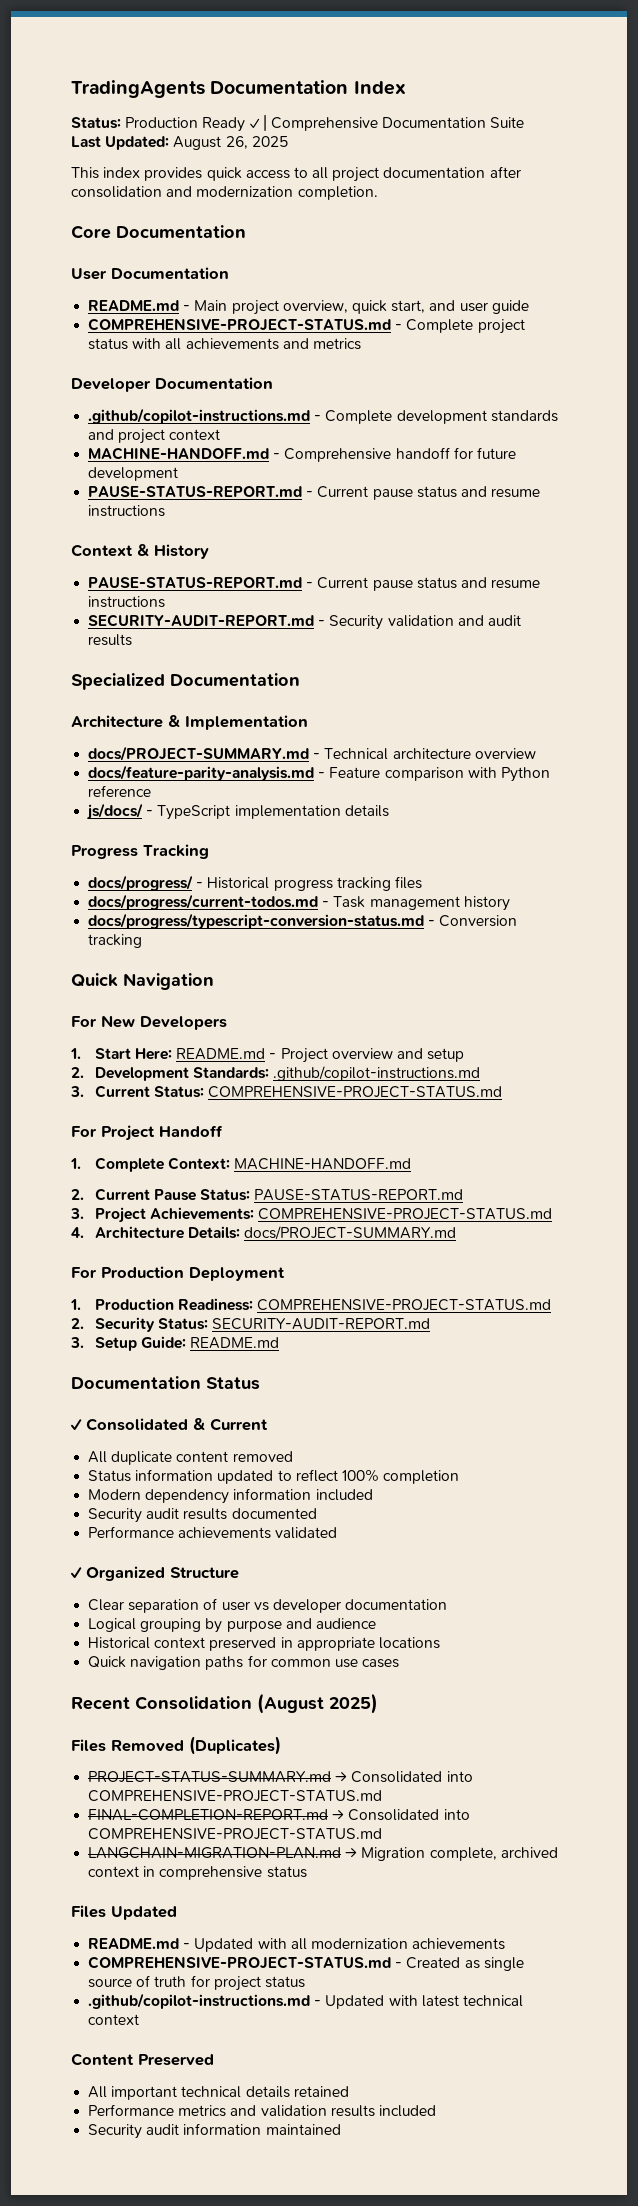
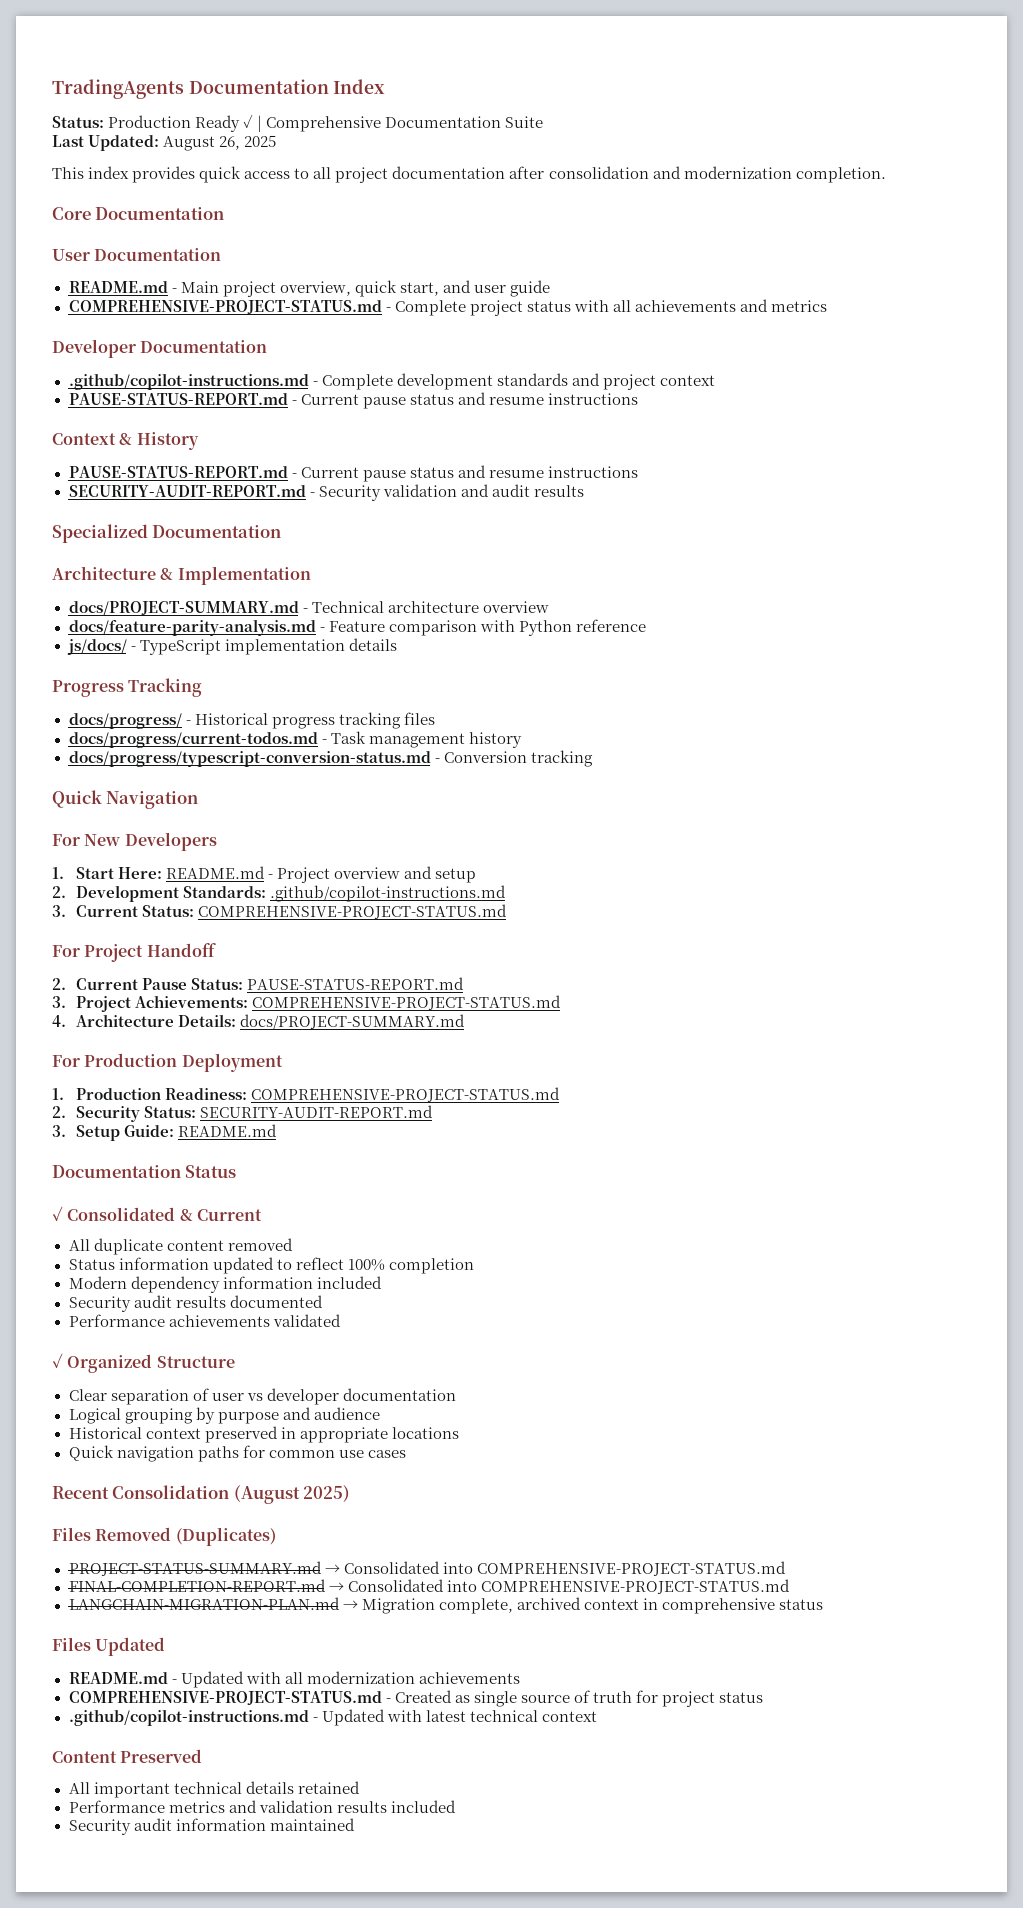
[88,447,516,462] [88,467,179,481] // MACHINE-HANDOFF.md - Comprehensive handoff for future development -> (715, 380) none
[70,1157,412,1172] // 1. Complete Context: MACHINE-HANDOFF.md -> (216, 950) none

